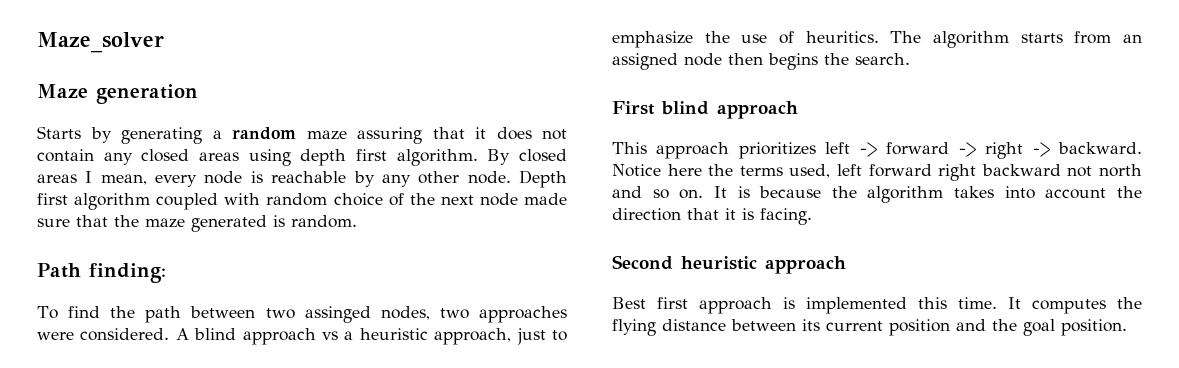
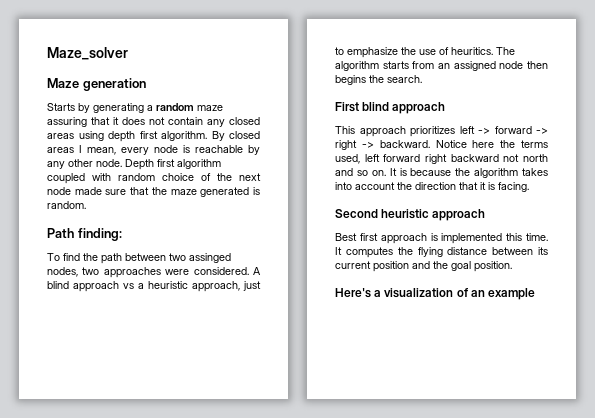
(1127, 327) none -> [335,288,536,300] // Here's a visualization of an example

